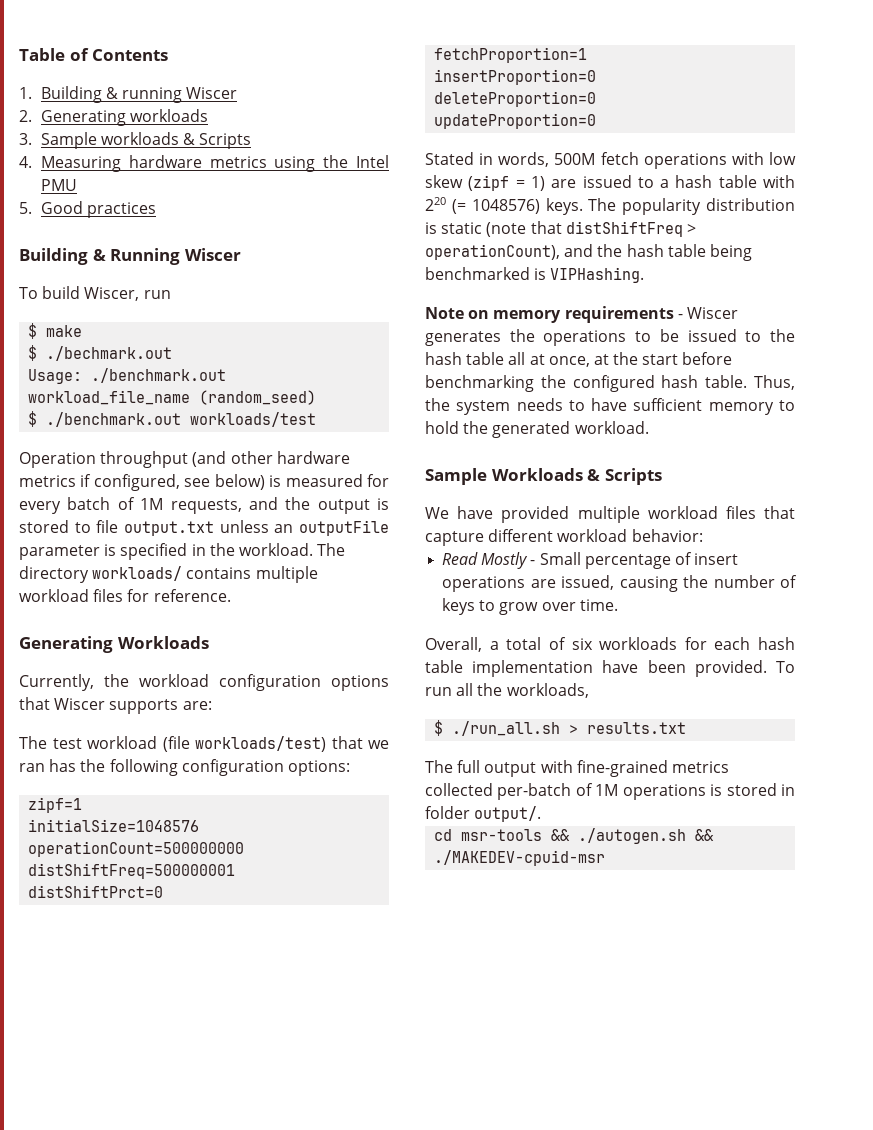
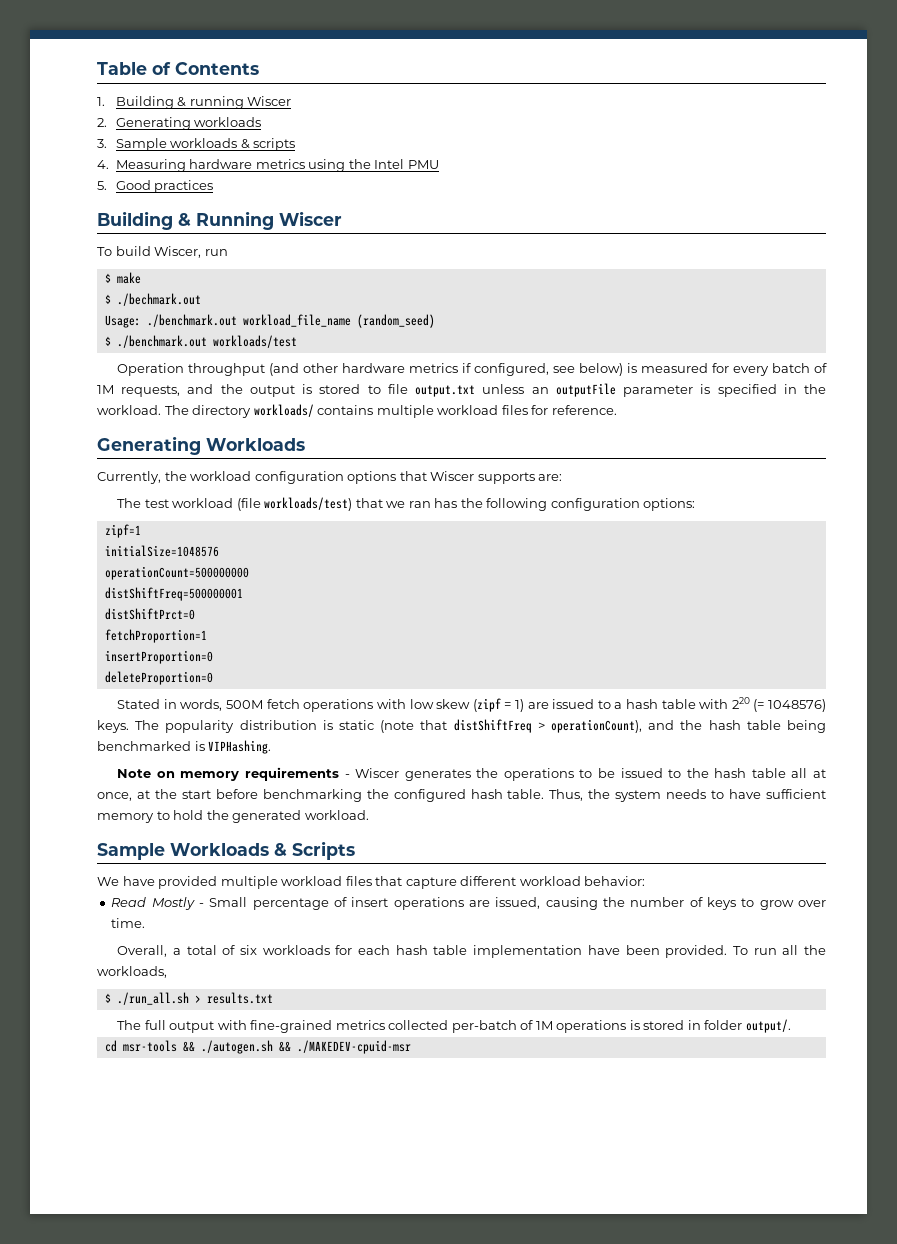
[199,133,252,149] Scripts -> [253,138,296,151] scripts
[434,113,597,129] // updateProportion=0 -> (213, 678) none

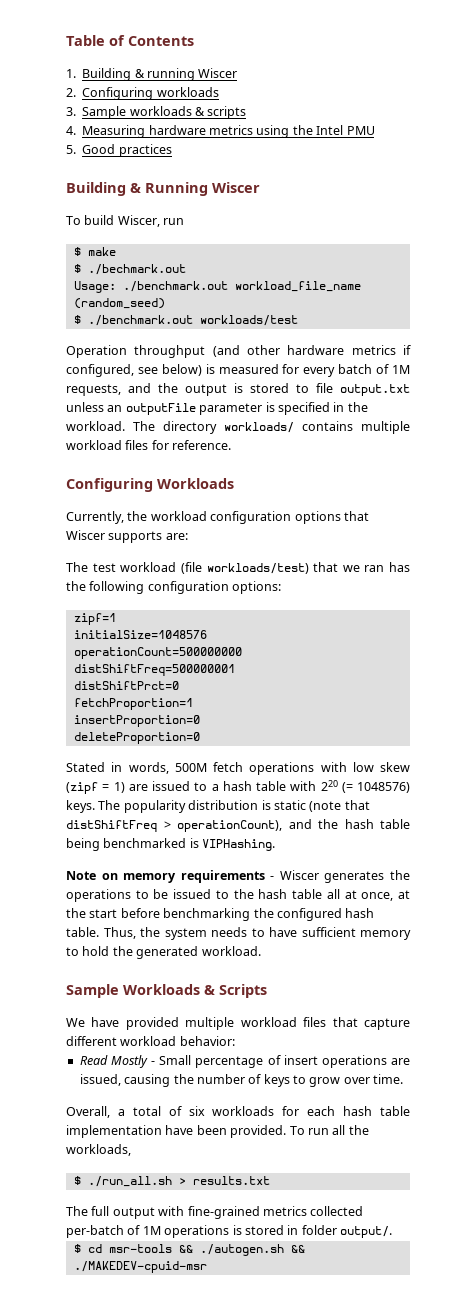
[115,117,191,130] Generating -> [82,87,154,100] Configuring
[97,436,201,455] Generating -> [66,478,153,492] Configuring
(791, 1026) none -> [73,1244,81,1253] $

